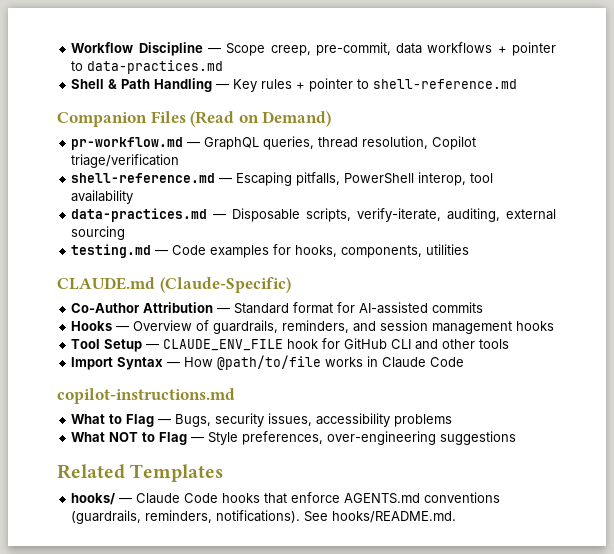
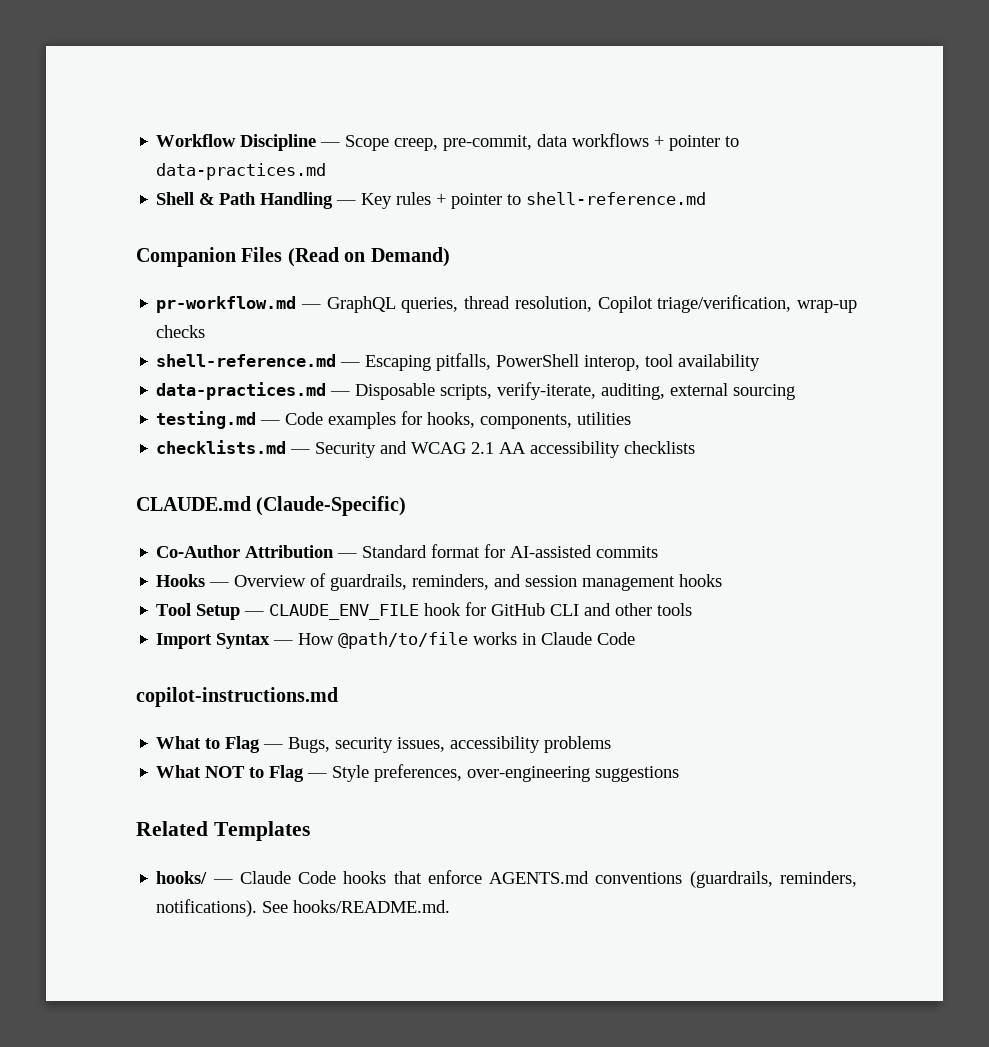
[71,154,180,168] triage/verification -> [657,295,857,313] [156,325,206,338] triage/verification, wrap-up checks
(470, 249) none -> [156,440,696,458] // checklists.md — Security and WCAG 2.1 AA accessibility checklists

